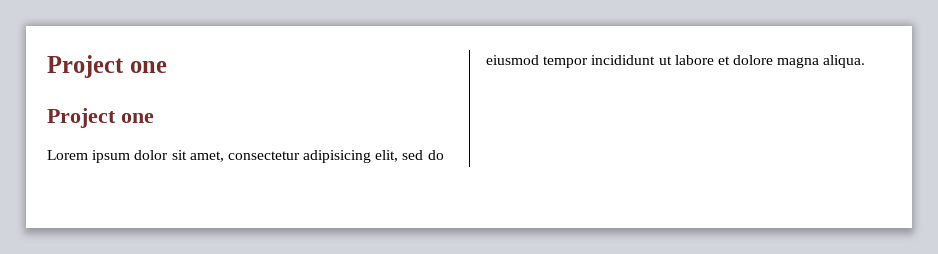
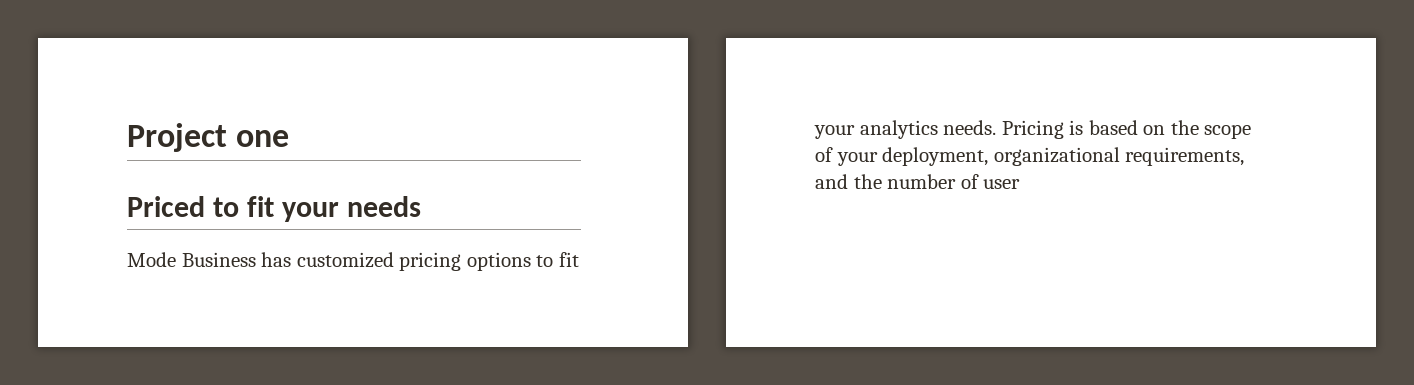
[47,55,167,78] [47,108,154,128] [47,150,444,163] [486,55,866,68] Project one // Project one // Lorem ipsum dolor sit amet, consectetur adipisicing elit, sed do eiusmod tempor incididunt ut labore et dolore magna aliqua. -> [127,123,290,152] [127,196,422,222] [127,252,579,271] [814,120,1252,139] [815,147,1245,166] [815,174,1021,189] Project one // Priced to fit your needs // Mode Business has customized pricing options to fit your analytics needs. Pricing is based on the scope of your deployment, organizational requirements, and the number of user

